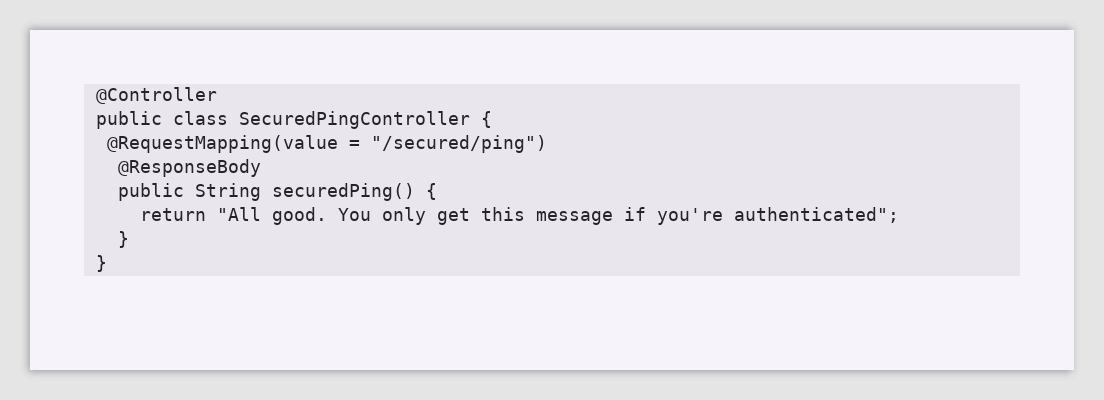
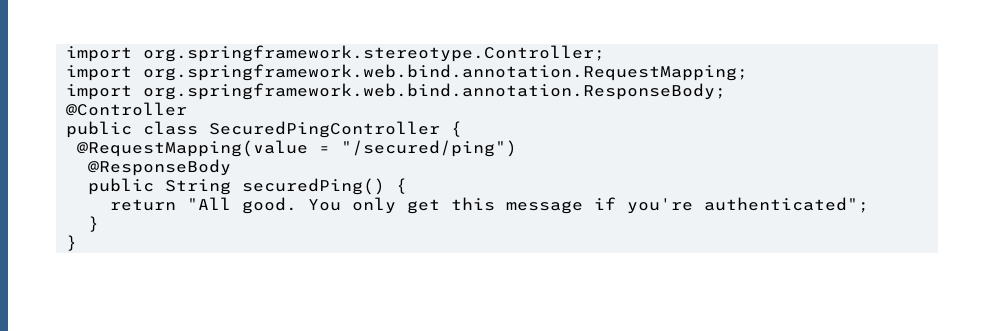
(96, 95) none -> [65,45,605,62] [65,64,748,81] [65,83,726,100] import org.springframework.stereotype.Controller; // import org.springframework.web.bind.annotation.RequestMapping; // import org.springframework.web.bind.annotation.ResponseBody; //

